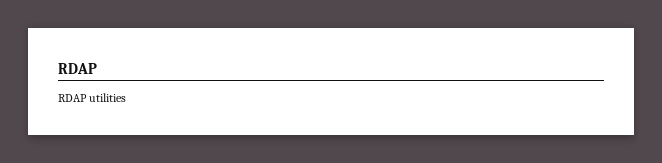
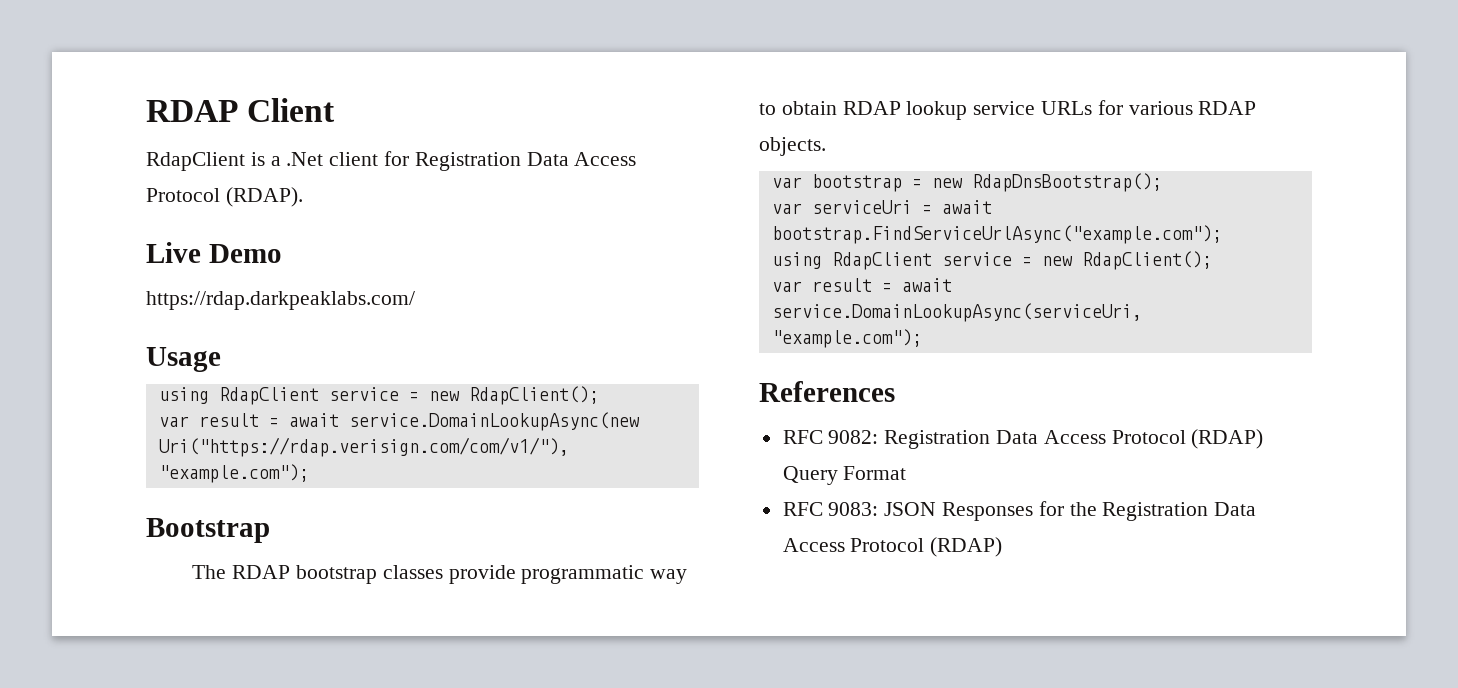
[58,63,97,74] [58,93,127,102] RDAP // RDAP utilities -> [146,98,336,122] [146,151,637,171] [146,187,303,207] [146,242,282,263] [146,291,415,310] [146,347,221,372] [158,386,599,405] [158,412,640,431] [158,437,569,457] [158,464,309,483] [146,518,270,543] [192,565,688,584] [759,100,1257,120] [759,137,826,156] [771,173,1162,192] [771,200,992,214] [771,225,1222,244] [771,251,1212,270] [771,278,952,292] [771,303,1142,322] [771,329,922,348] [759,381,895,402] [782,429,1264,449] [782,466,907,485] [782,501,1257,521] [782,537,1003,557] RDAP Client // RdapClient is a .Net client for Registration Data Access Protocol (RDAP). // Live Demo // https://rdap.darkpeaklabs.com/ // Usage // using RdapClient service = new RdapClient(); // var result = await service.DomainLookupAsync(new Uri("https://rdap.verisign.com/com/v1/"), "example.com"); // Bootstrap // The RDAP bootstrap classes provide programmatic way to obtain RDAP lookup service URLs for various RDAP objects. // var bootstrap = new RdapDnsBootstrap(); // var serviceUri = await bootstrap.FindServiceUrlAsync("example.com"); // using RdapClient service = new RdapClient(); // var result = await service.DomainLookupAsync(serviceUri, "example.com"); // References // RFC 9082: Registration Data Access Protocol (RDAP) Query Format // RFC 9083: JSON Responses for the Registration Data Access Protocol (RDAP)

